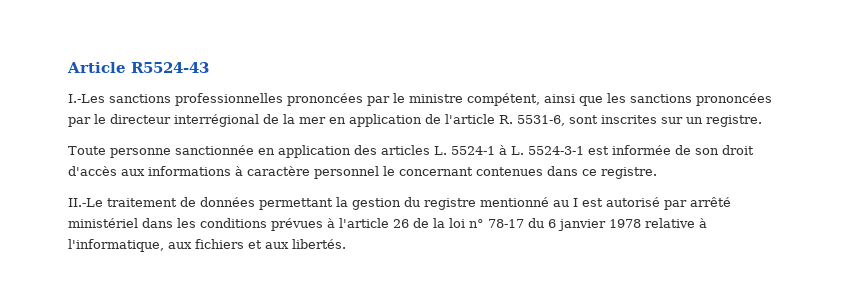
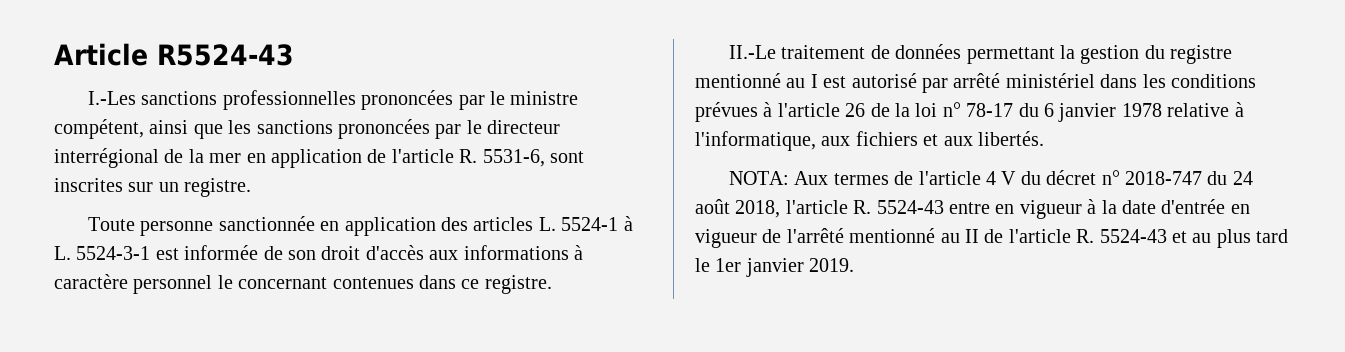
(346, 244) none -> [728,170,1253,185] [695,199,1250,219] [695,228,1289,248] [695,258,855,277] // NOTA: Aux termes de l'article 4 V du décret n° 2018-747 du 24 août 2018, l'article R. 5524-43 entre en vigueur à la date d'entrée en vigueur de l'arrêté mentionné au II de l'article R. 5524-43 et au plus tard le 1er janvier 2019.

